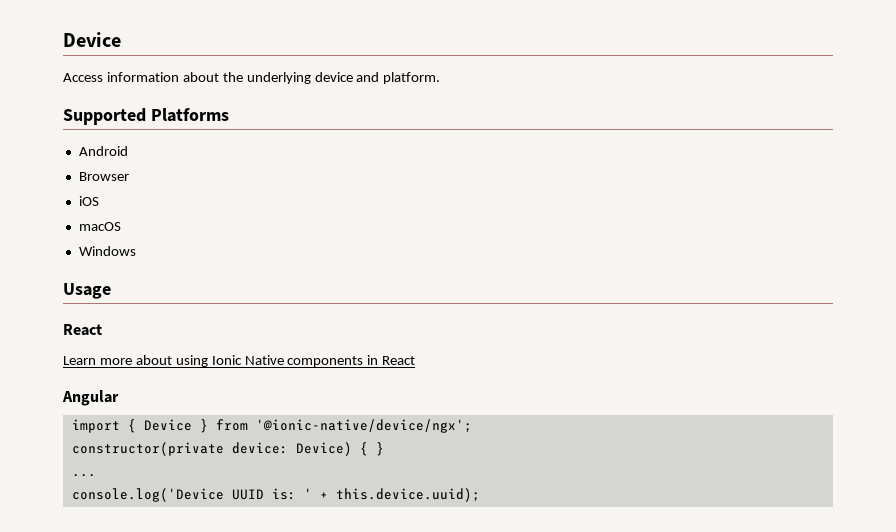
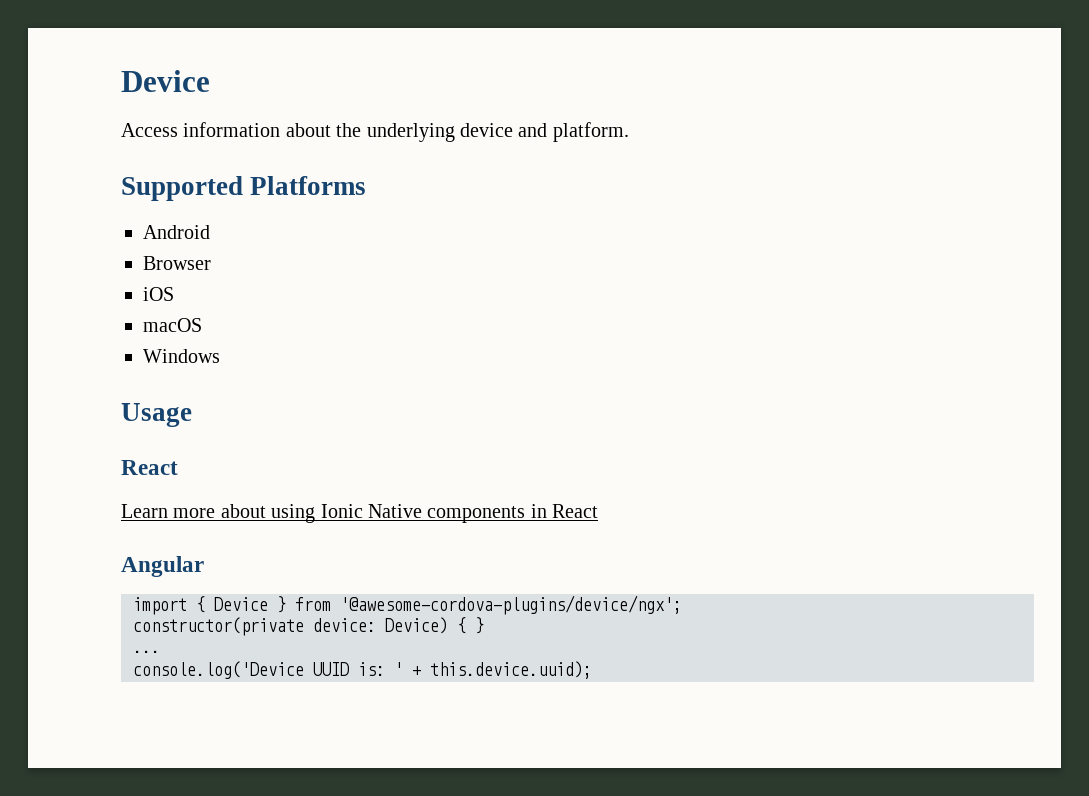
[255,419,472,433] '@ionic-native/device/ngx'; -> [340,595,682,615] '@awesome-cordova-plugins/device/ngx';

